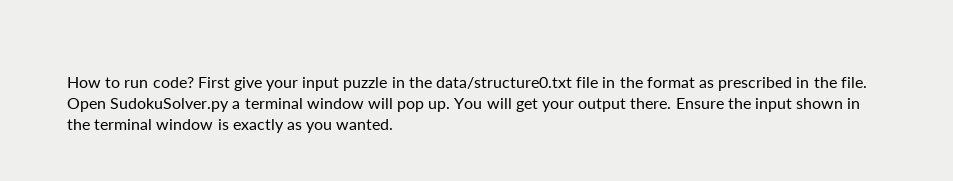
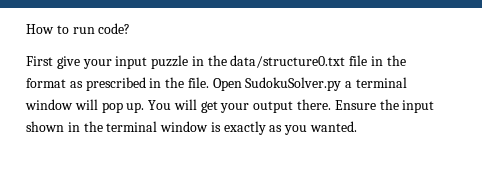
(194, 82) none -> (131, 28) //

